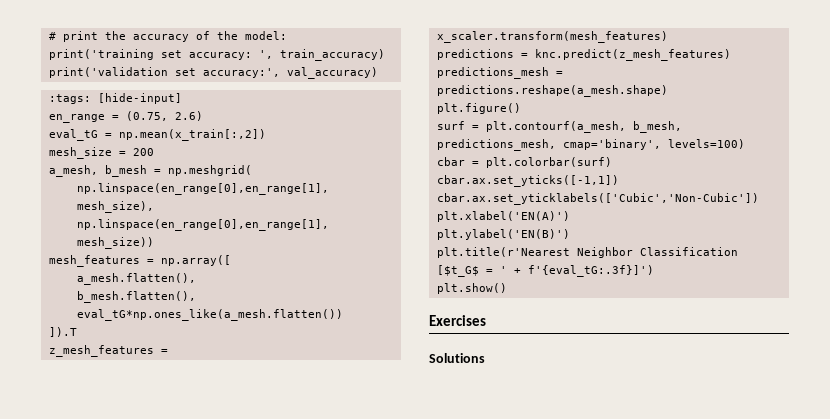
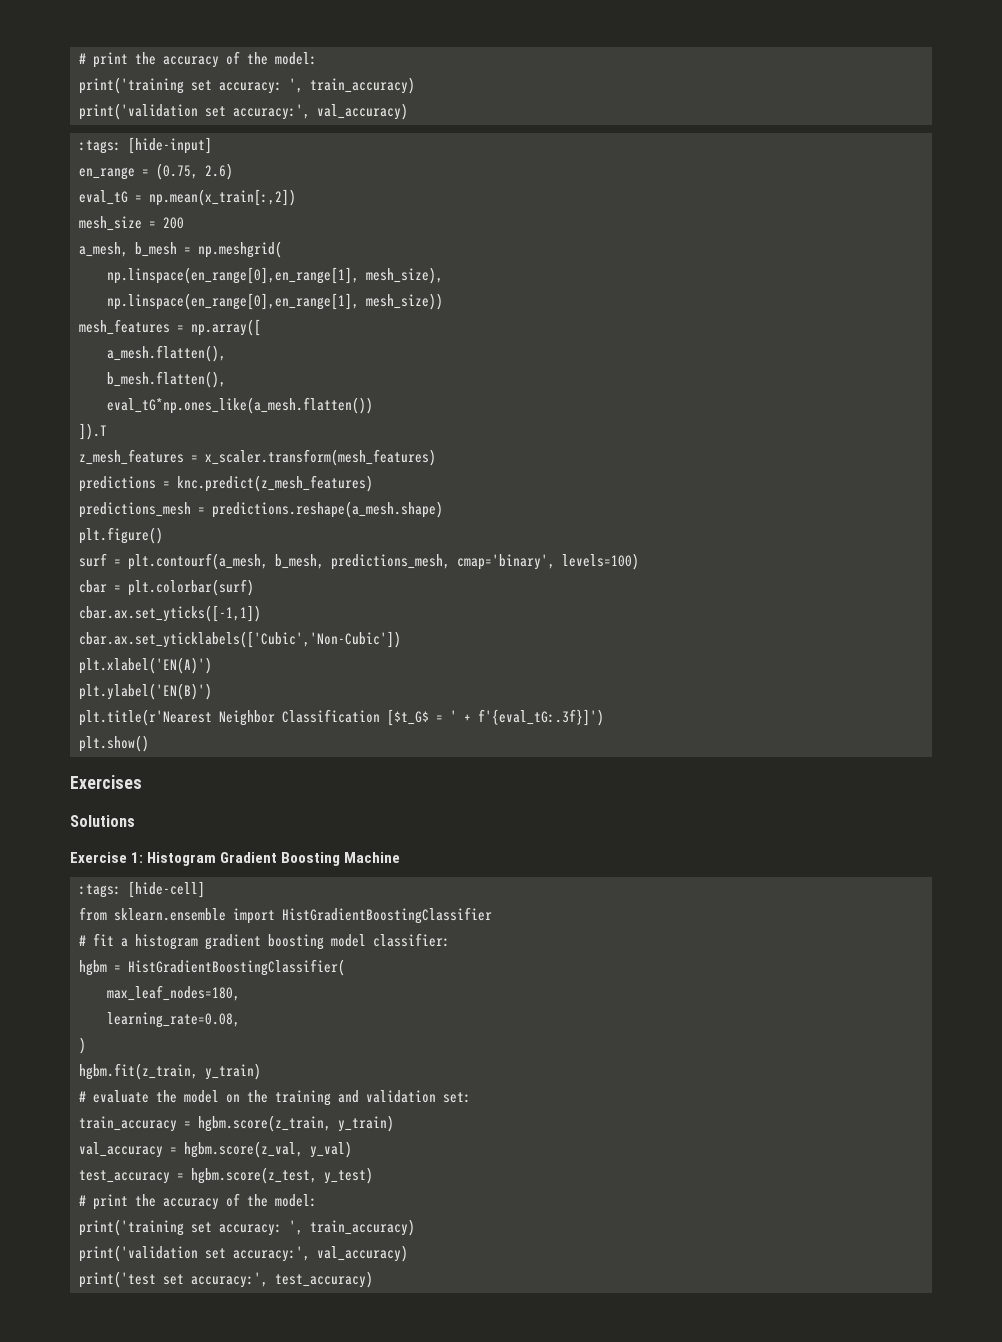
(485, 358) none -> [70,852,401,866] [79,881,205,898] [79,907,492,924] [79,933,450,950] [79,959,345,976] [107,985,240,1001] [107,1012,240,1028] [79,1037,86,1054] [79,1063,261,1080] [79,1090,471,1106] [79,1115,394,1132] [79,1141,352,1158] [79,1167,373,1184] [79,1193,317,1210] [79,1219,415,1236] [79,1245,408,1262] [79,1271,373,1288] // Exercise 1: Histogram Gradient Boosting Machine // :tags: [hide-cell] // from sklearn.ensemble import HistGradientBoostingClassifier // # fit a histogram gradient boosting model classifier: // hgbm = HistGradientBoostingClassifier( // max_leaf_nodes=180, // learning_rate=0.08, // ) // hgbm.fit(z_train, y_train) // # evaluate the model on the training and validation set: // train_accuracy = hgbm.score(z_train, y_train) // val_accuracy = hgbm.score(z_val, y_val) // test_accuracy = hgbm.score(z_test, y_test) // # print the accuracy of the model: // print('training set accuracy: ', train_accuracy) // print('validation set accuracy:', val_accuracy) // print('test set accuracy:', test_accuracy)

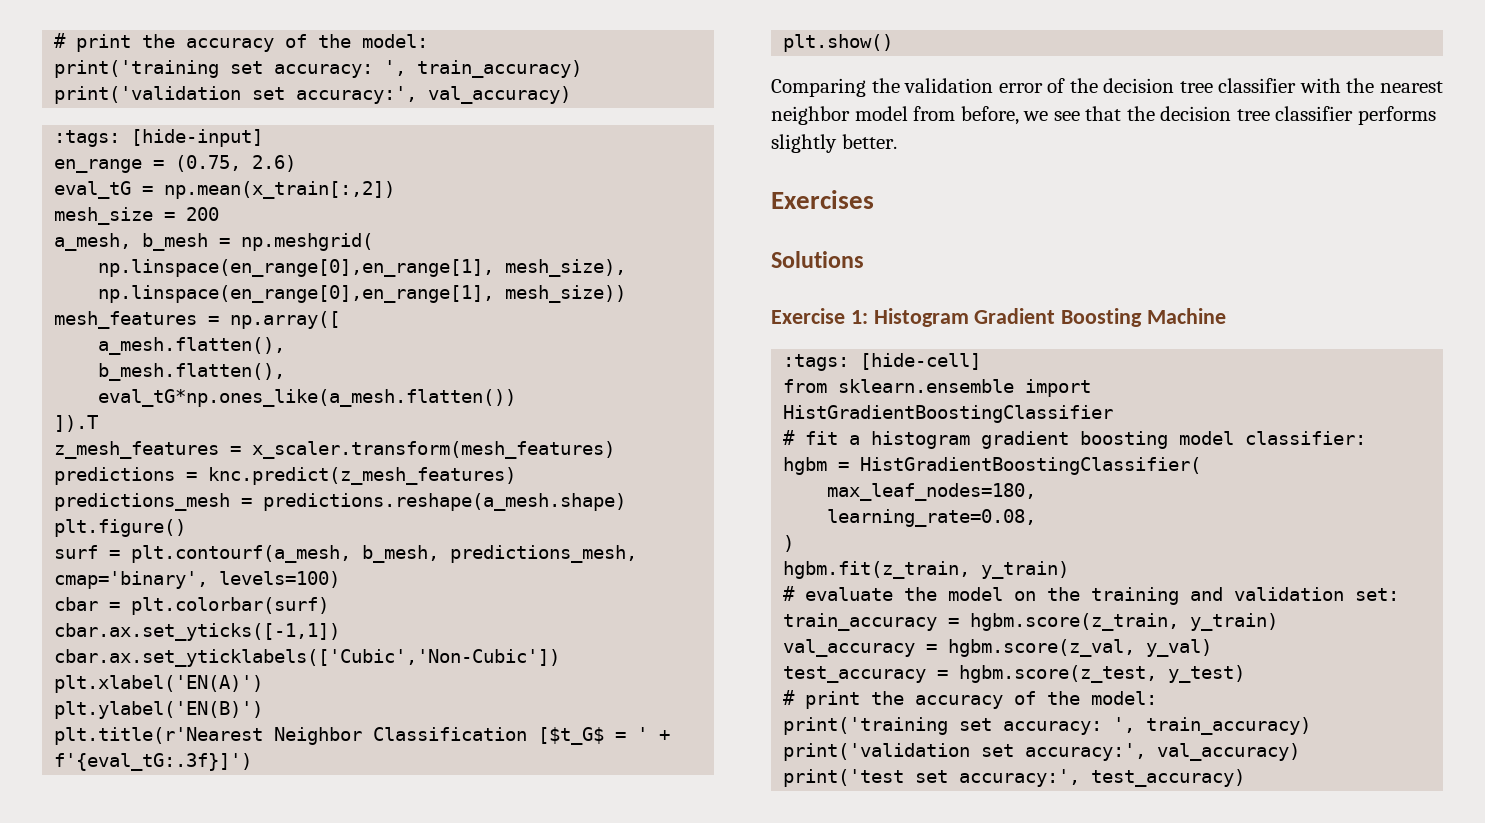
(149, 743) none -> [771,78,1443,97] [771,106,1436,125] [771,134,897,153] // Comparing the validation error of the decision tree classifier with the nearest neighbor model from before, we see that the decision tree classifier performs slightly better.

